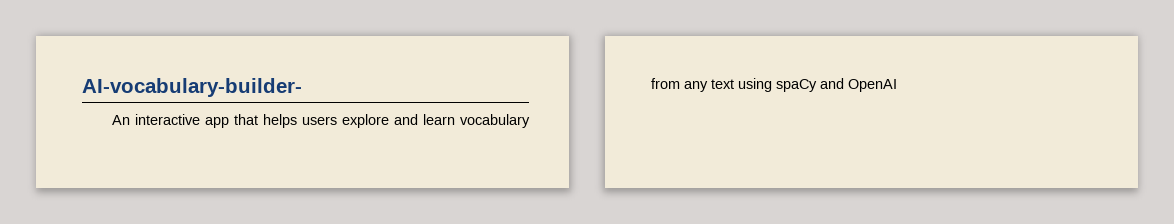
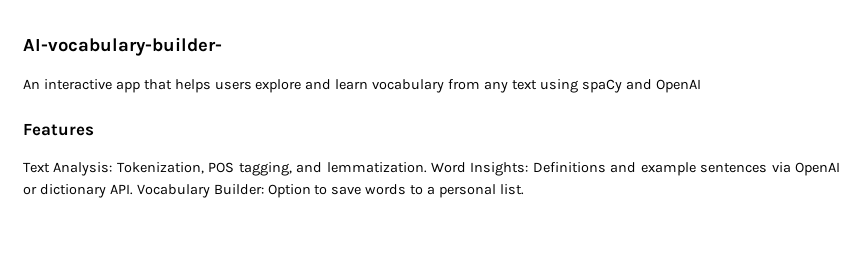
(897, 85) none -> [23,123,94,136] [23,162,841,176] [23,184,524,198] // Features // Text Analysis: Tokenization, POS tagging, and lemmatization. Word Insights: Definitions and example sentences via OpenAI or dictionary API. Vocabulary Builder: Option to save words to a personal list.

